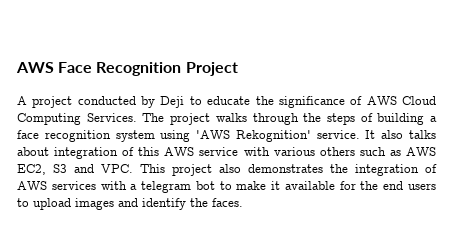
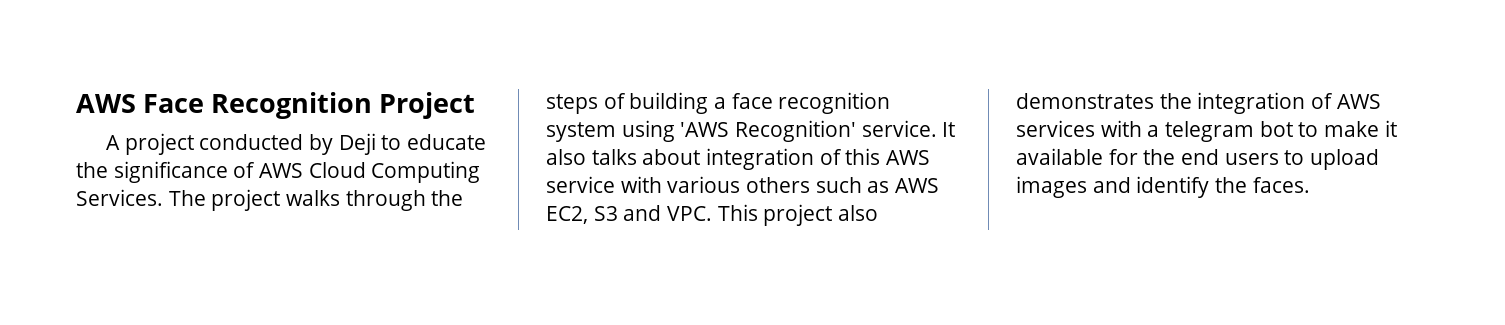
[235,130,311,142] Rekognition' -> [734,120,856,142] Recognition'

